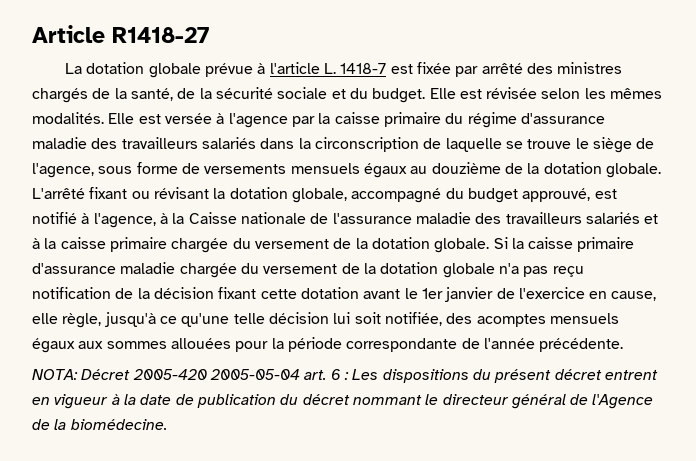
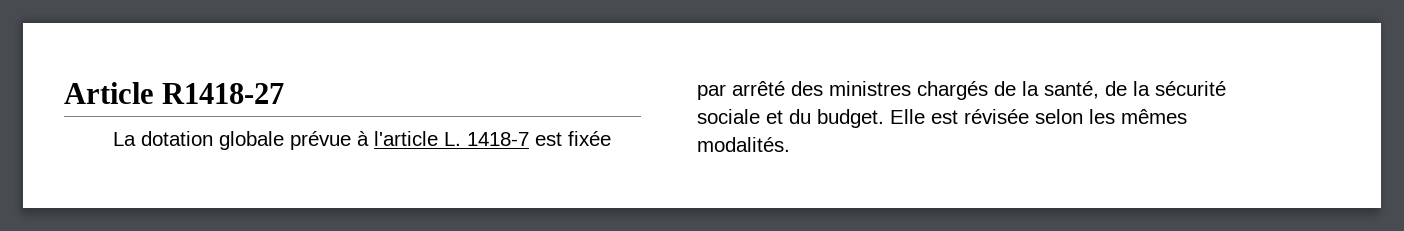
[108,112,605,128] [32,137,655,153] [32,162,661,178] [32,187,617,203] [32,212,659,228] [32,237,635,253] [32,262,584,278] [32,287,657,302] [32,312,619,328] [32,337,624,353] [32,369,658,383] [32,394,654,409] [32,419,167,430] Elle est versée à l'agence par la caisse primaire du régime d'assurance maladie des travailleurs salariés dans la circonscription de laquelle se trouve le siège de l'agence, sous forme de versements mensuels égaux au douzième de la dotation globale. L'arrêté fixant ou révisant la dotation globale, accompagné du budget approuvé, est notifié à l'agence, à la Caisse nationale de l'assurance maladie des travailleurs salariés et à la caisse primaire chargée du versement de la dotation globale. Si la caisse primaire d'assurance maladie chargée du versement de la dotation globale n'a pas reçu notification de la décision fixant cette dotation avant le 1er janvier de l'exercice en cause, elle règle, jusqu'à ce qu'une telle décision lui soit notifiée, des acomptes mensuels égaux aux sommes allouées pour la période correspondante de l'année précédente. // NOTA: Décret 2005-420 2005-05-04 art. 6 : Les dispositions du présent décret entrent en vigueur à la date de publication du décret nommant le directeur général de l'Agence de la biomédecine. -> (790, 144) none

